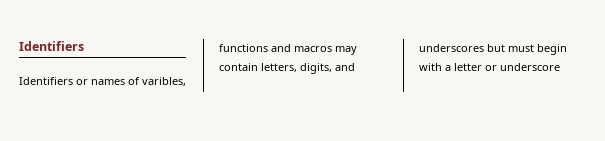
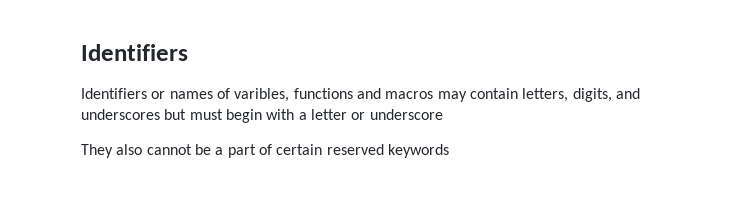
(560, 67) none -> [81,144,449,158] // They also cannot be a part of certain reserved keywords

